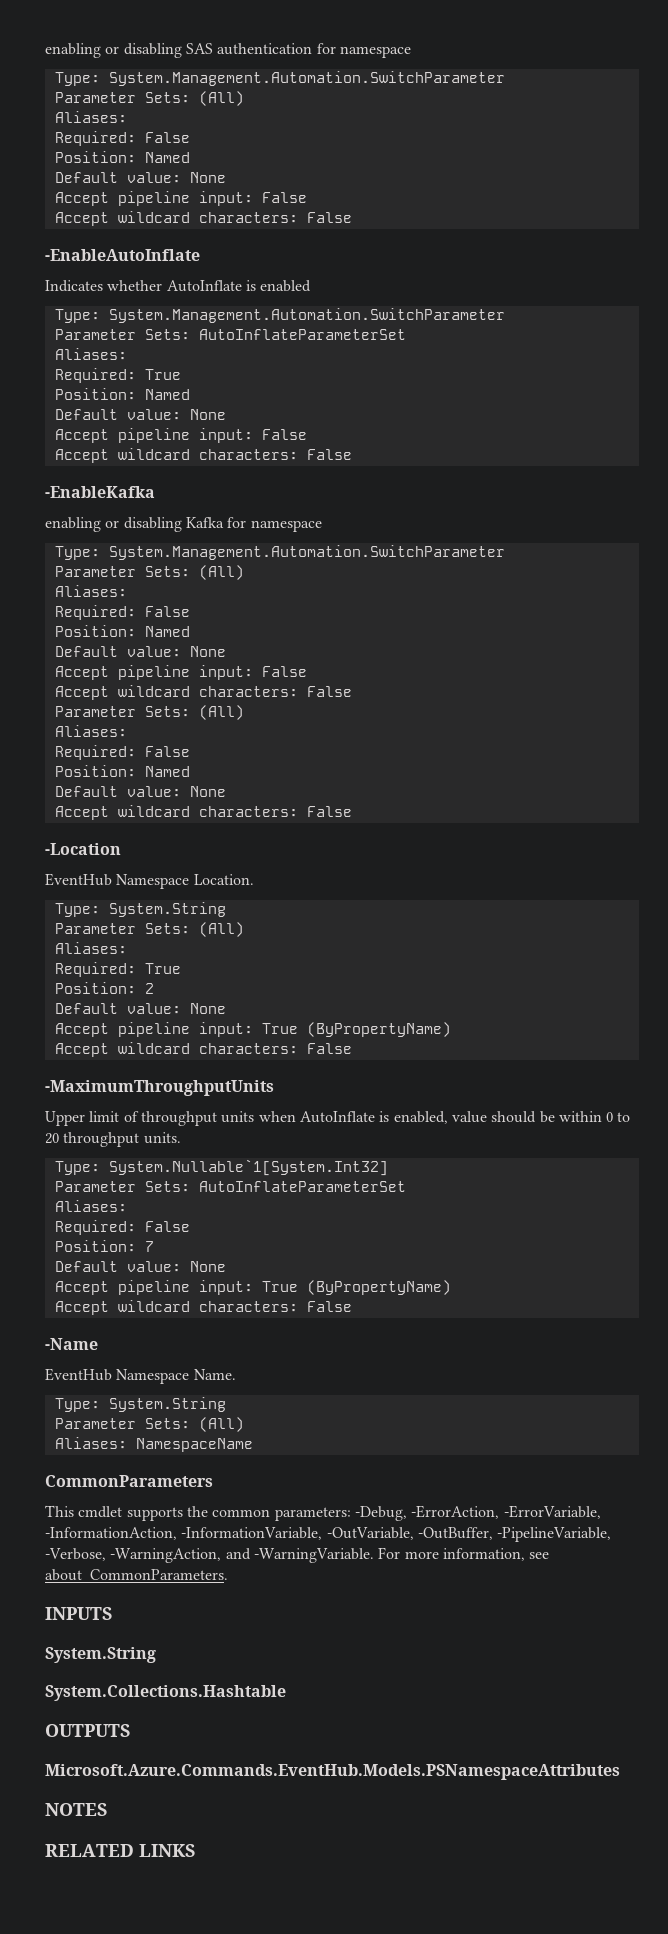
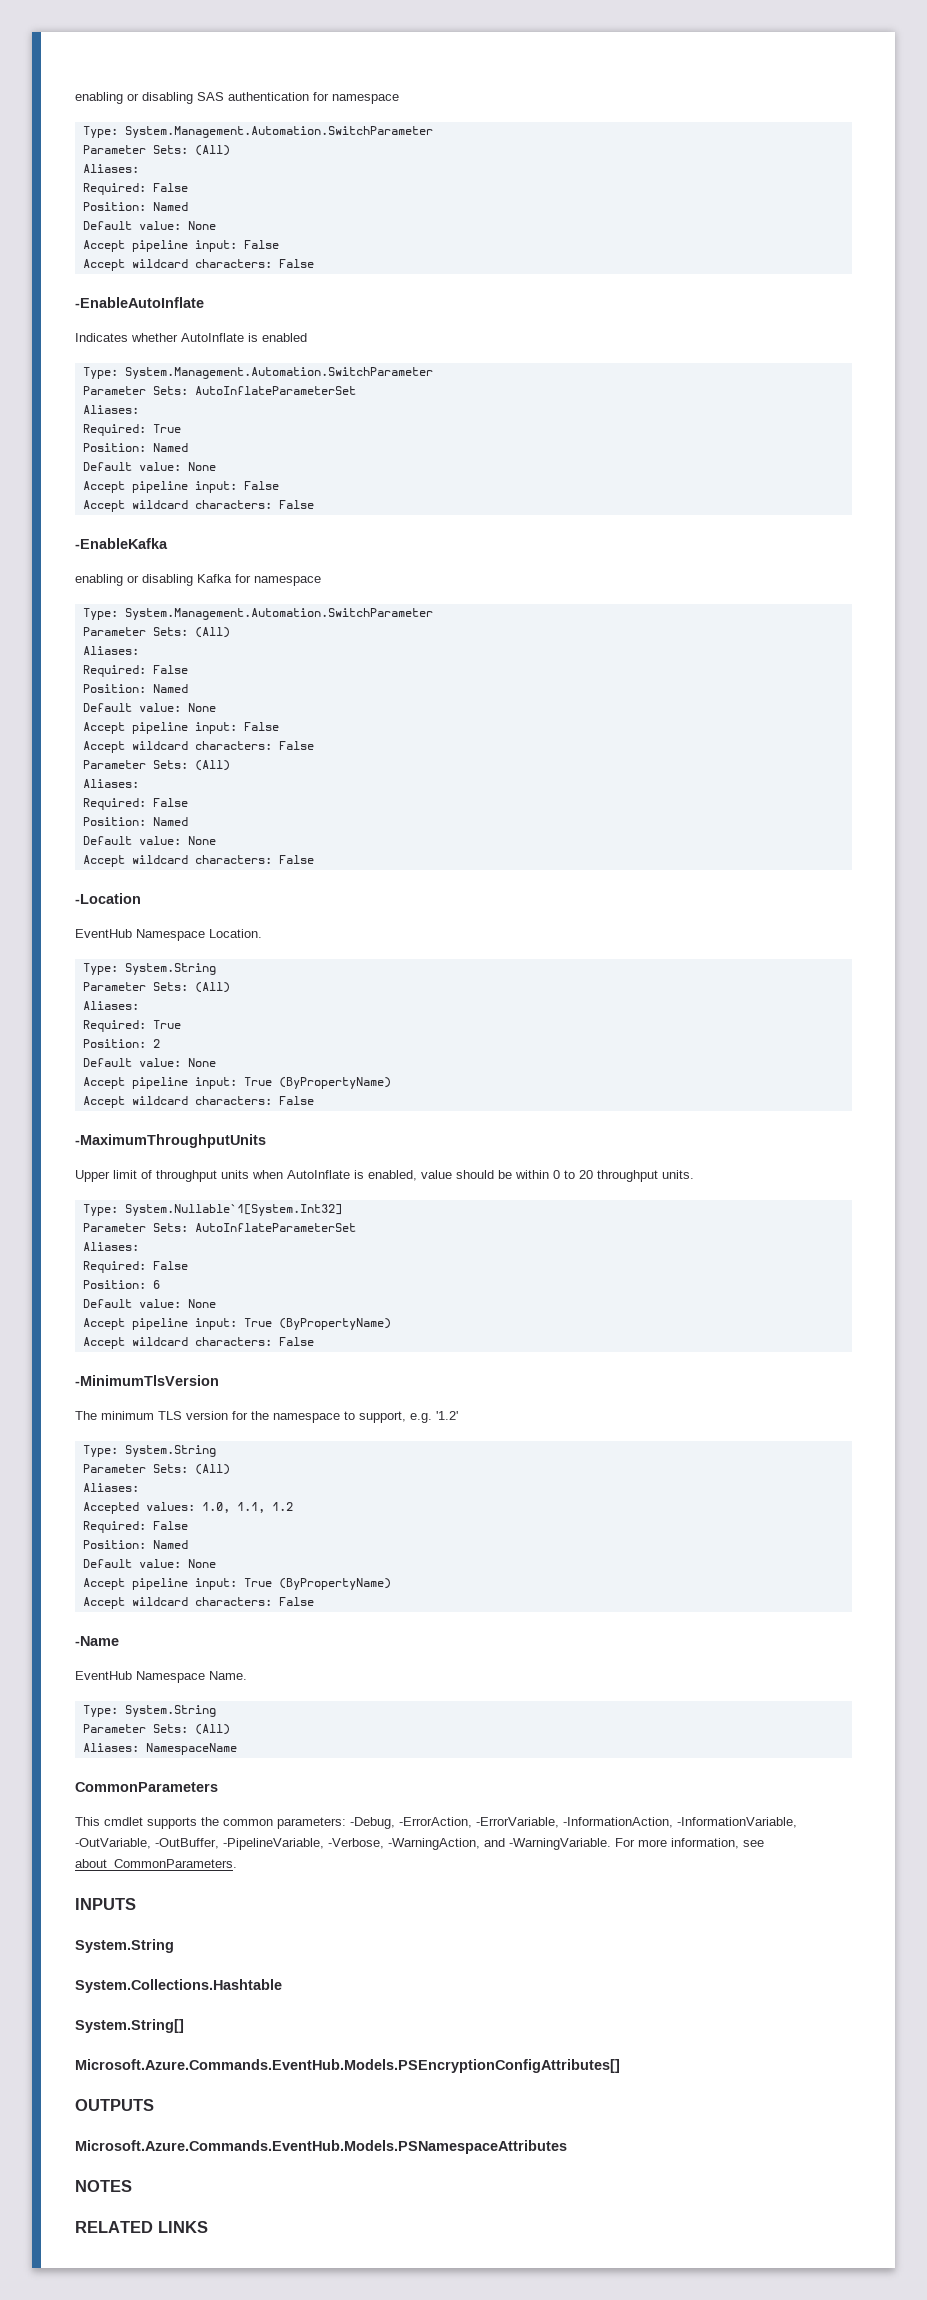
[144,1241,154,1252] 7 -> [152,1280,160,1289] [82,1299,216,1308] [82,1318,391,1330] [82,1337,314,1349] [75,1375,219,1386] [75,1411,458,1423] [82,1445,216,1457] [82,1464,230,1475] [82,1483,139,1492] [82,1502,293,1514] [82,1521,188,1533] [82,1540,188,1549] 6 // Default value: None // Accept pipeline input: True (ByPropertyName) // Accept wildcard characters: False // -MinimumTlsVersion // The minimum TLS version for the namespace to support, e.g. '1.2' // Type: System.String // Parameter Sets: (All) // Aliases: // Accepted values: 1.0, 1.1, 1.2 // Required: False // Position: Named
(286, 1693) none -> [75,2019,184,2033] [75,2059,620,2073] // System.String[] // Microsoft.Azure.Commands.EventHub.Models.PSEncryptionConfigAttributes[]

